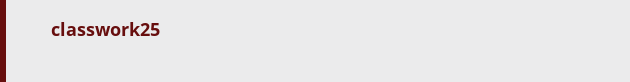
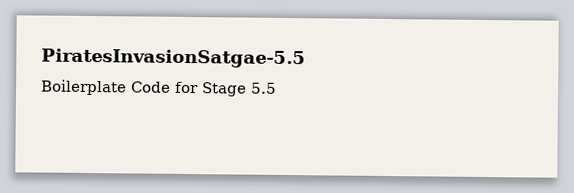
[51,22,160,36] classwork25 -> [41,48,306,69] [41,79,277,97] PiratesInvasionSatgae-5.5 // Boilerplate Code for Stage 5.5

